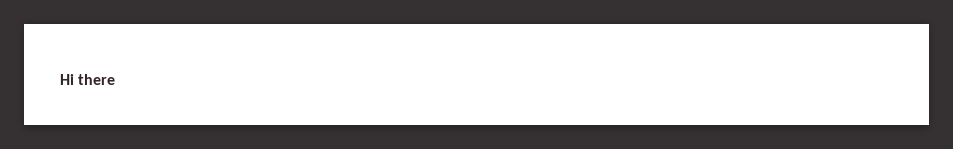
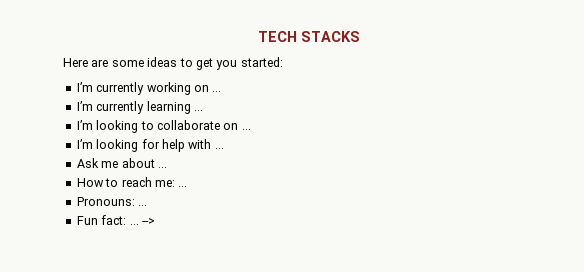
[60,74,116,85] Hi there -> [258,31,360,42] [63,57,283,70] [76,82,222,95] [76,101,203,114] [76,120,251,133] [76,139,224,152] [76,158,167,168] [76,177,188,187] [76,197,148,206] [76,215,155,225] TECH STACKS // Here are some ideas to get you started: // I’m currently working on ... // I’m currently learning ... // I’m looking to collaborate on ... // I’m looking for help with ... // Ask me about ... // How to reach me: ... // Pronouns: ... // Fun fact: ... -->

